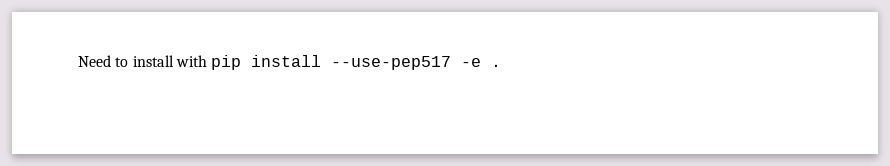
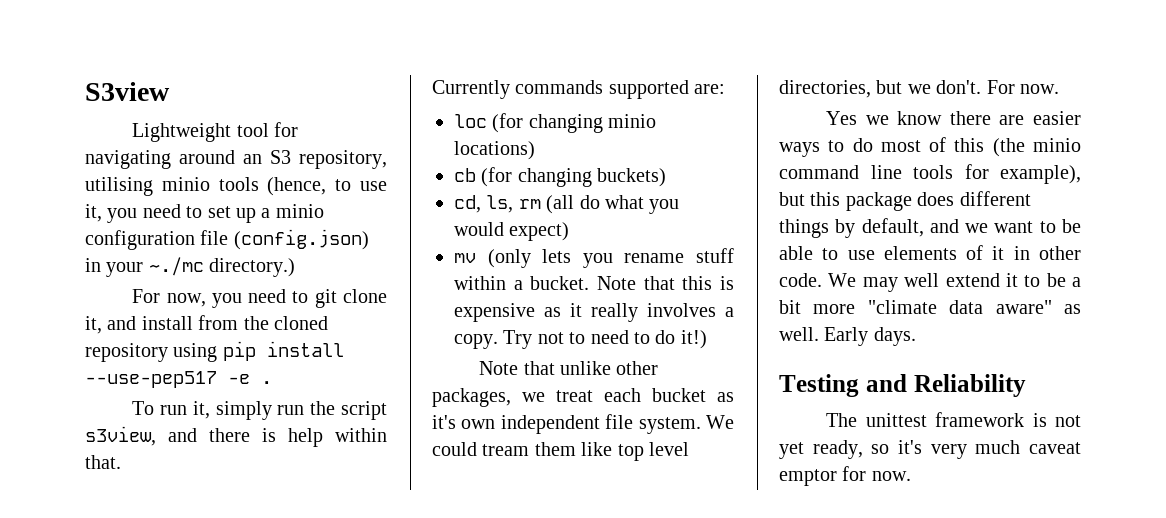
[78,55,207,67] Need to install with -> [85,82,170,101] [132,122,299,142] [85,150,387,169] [85,177,388,196] [85,204,324,223] [85,229,369,250] [85,257,296,277] [132,289,388,308] [85,315,328,334] [85,343,218,362] S3view // Lightweight tool for navigating around an S3 repository, utilising minio tools (hence, to use it, you need to set up a minio configuration file (config.json) in your ~./mc directory.) // For now, you need to git clone it, and install from the cloned repository using
(502, 65) none -> [132,401,388,420] [85,426,387,447] [85,455,121,469] [432,80,726,99] [454,113,657,133] [454,141,535,160] [454,167,667,187] [454,195,680,214] [454,222,570,241] [454,248,734,268] [454,276,734,290] [454,303,734,322] [454,330,707,349] [479,361,659,375] [432,388,734,407] [432,414,734,434] [432,442,689,461] [779,80,1059,98] [826,111,1081,125] [779,137,1081,157] [779,164,1081,184] [779,191,1031,211] [779,218,1081,238] [779,245,1081,260] [779,273,1081,292] [779,300,1081,314] [779,327,916,346] [779,374,1026,397] [826,412,1081,427] [779,440,1081,459] [779,466,911,486] // To run it, simply run the script s3view, and there is help within that. // Currently commands supported are: // loc (for changing minio locations) // cb (for changing buckets) // cd, ls, rm (all do what you would expect) // mv (only lets you rename stuff within a bucket. Note that this is expensive as it really involves a copy. Try not to need to do it!) // Note that unlike other packages, we treat each bucket as it's own independent file system. We could tream them like top level directories, but we don't. For now. // Yes we know there are easier ways to do most of this (the minio command line tools for example), but this package does different things by default, and we want to be able to use elements of it in other code. We may well extend it to be a bit more "climate data aware" as well. Early days. // Testing and Reliability // The unittest framework is not yet ready, so it's very much caveat emptor for now.

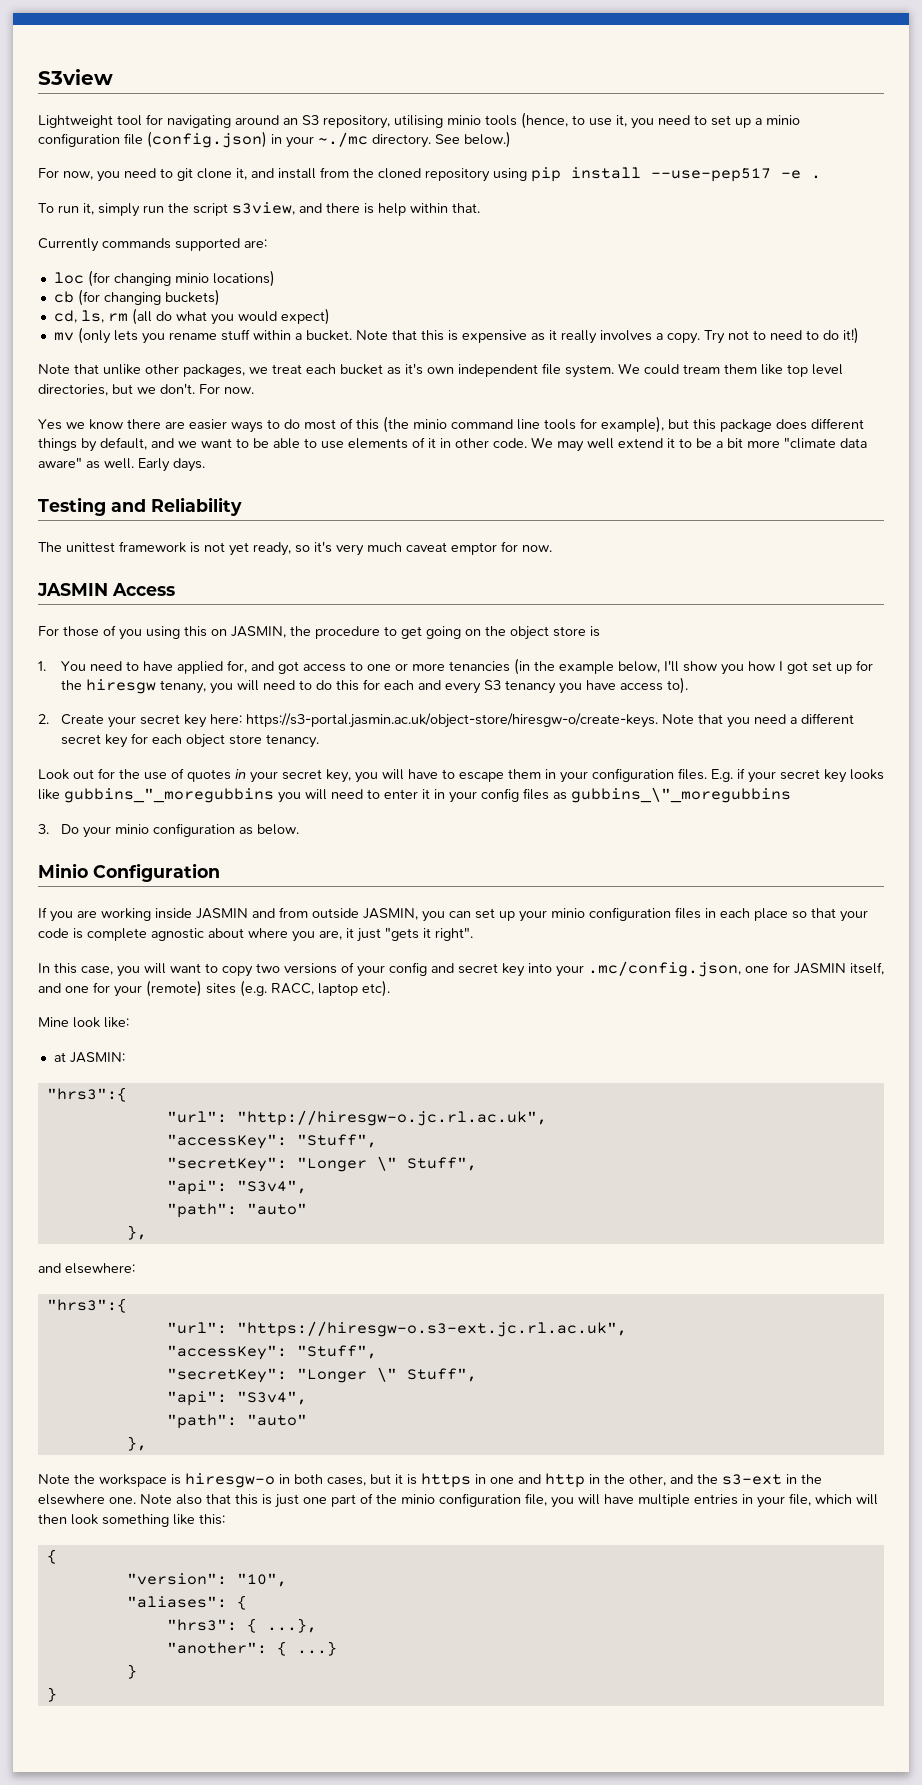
[209,258,296,277] directory.) -> [372,131,511,148] directory. See below.)
(911, 476) none -> [37,583,175,596] [38,625,600,640] [38,658,874,675] [61,677,689,694] [38,713,855,728] [61,733,320,748] [38,768,884,783] [38,787,791,803] [38,823,300,838] [38,863,220,882] [38,907,868,922] [38,927,473,942] [38,961,884,977] [38,980,390,997] [38,1017,129,1028] [53,1052,125,1063] [46,1087,127,1102] [166,1110,547,1126] [166,1134,377,1149] [166,1156,477,1172] [166,1180,307,1195] [166,1203,307,1218] [126,1225,147,1240] [38,1263,135,1274] [46,1298,127,1313] [166,1321,627,1337] [166,1345,377,1360] [166,1367,477,1383] [166,1391,307,1406] [166,1414,307,1429] [126,1436,147,1451] [38,1473,822,1488] [38,1493,878,1508] [38,1514,225,1527] [46,1549,57,1564] [126,1573,287,1587] [126,1595,247,1610] [166,1618,317,1633] [166,1641,337,1656] [126,1664,137,1679] [46,1687,57,1702] // JASMIN Access // For those of you using this on JASMIN, the procedure to get going on the object store is // 1. You need to have applied for, and got access to one or more tenancies (in the example below, I'll show you how I got set up for the hiresgw tenany, you will need to do this for each and every S3 tenancy you have access to). // 2. Create your secret key here: https://s3-portal.jasmin.ac.uk/object-store/hiresgw-o/create-keys. Note that you need a different secret key for each object store tenancy. // Look out for the use of quotes in your secret key, you will have to escape them in your configuration files. E.g. if your secret key looks like gubbins_"_moregubbins you will need to enter it in your config files as gubbins_\"_moregubbins // 3. Do your minio configuration as below. // Minio Configuration // If you are working inside JASMIN and from outside JASMIN, you can set up your minio configuration files in each place so that your code is complete agnostic about where you are, it just "gets it right". // In this case, you will want to copy two versions of your config and secret key into your .mc/config.json, one for JASMIN itself, and one for your (remote) sites (e.g. RACC, laptop etc). // Mine look like: // at JASMIN: // "hrs3":{ // "url": "http://hiresgw-o.jc.rl.ac.uk", // "accessKey": "Stuff", // "secretKey": "Longer \" Stuff", // "api": "S3v4", // "path": "auto" // }, // and elsewhere: // "hrs3":{ // "url": "https://hiresgw-o.s3-ext.jc.rl.ac.uk", // "accessKey": "Stuff", // "secretKey": "Longer \" Stuff", // "api": "S3v4", // "path": "auto" // }, // Note the workspace is hiresgw-o in both cases, but it is https in one and http in the other, and the s3-ext in the elsewhere one. Note also that this is just one part of the minio configuration file, you will have multiple entries in your file, which will then look something like this: // { // "version": "10", // "aliases": { // "hrs3": { ...}, // "another": { ...} // } // }

